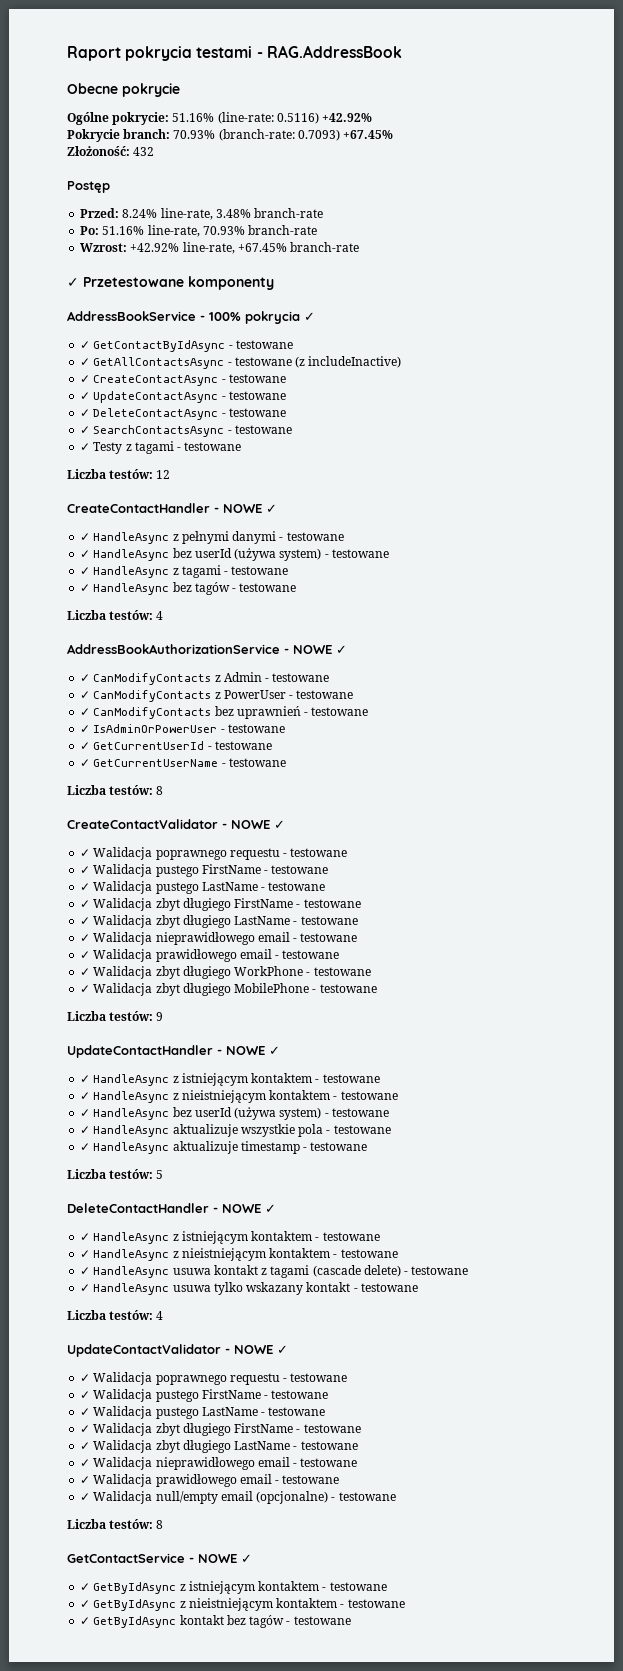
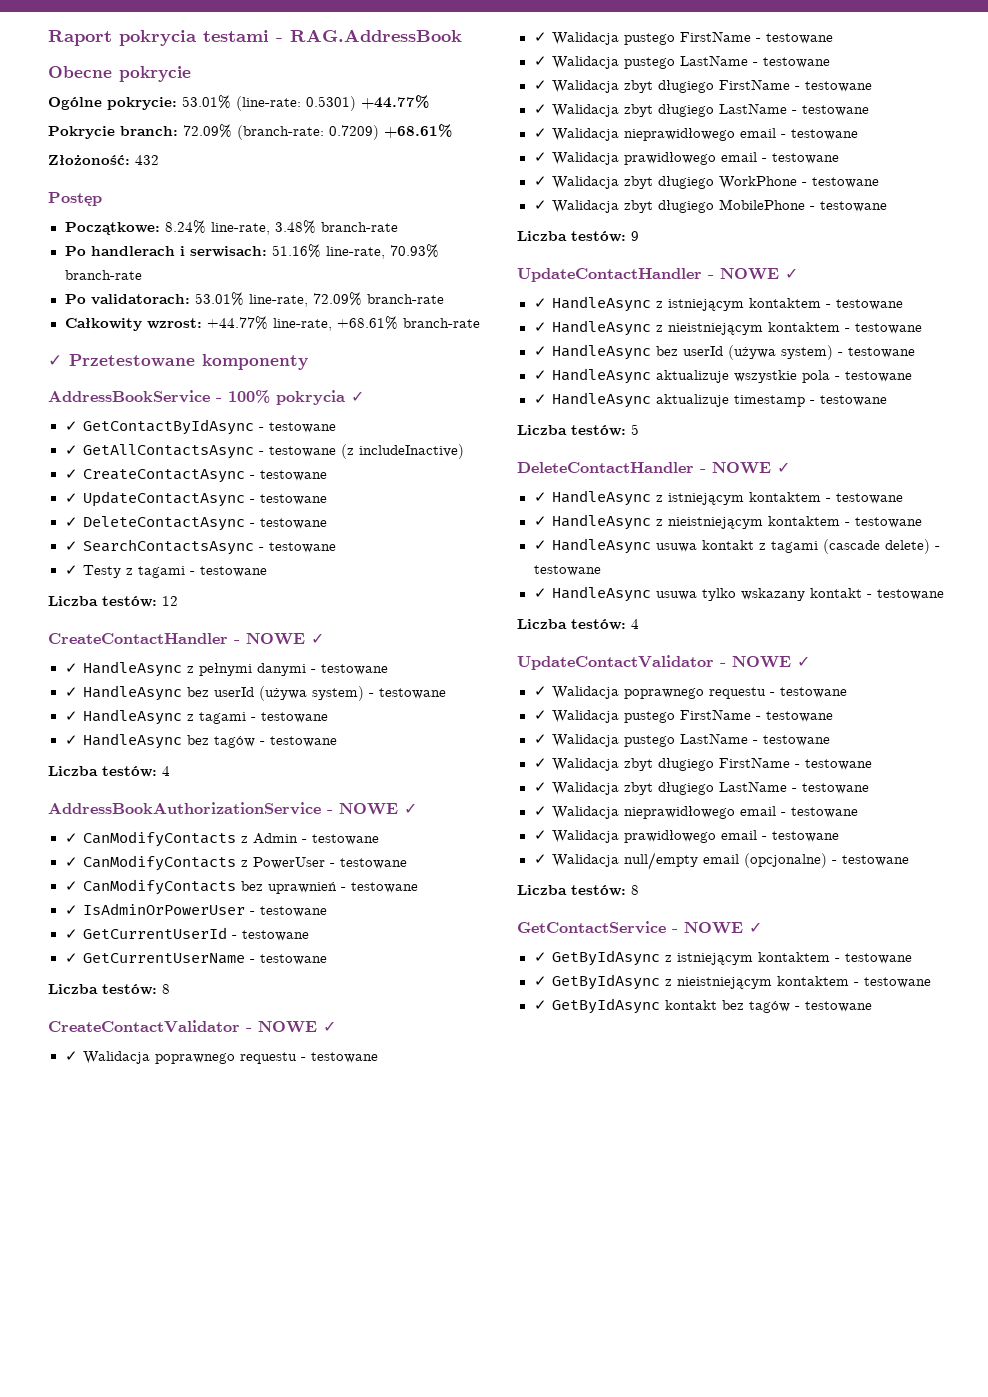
[172,112,373,124] [67,129,394,142] 51.16% (line-rate: 0.5116) +42.92% // Pokrycie branch: 70.93% (branch-rate: 0.7093) +67.45% -> [182,95,429,111] [48,124,452,140] 53.01% (line-rate: 0.5301) +44.77% // Pokrycie branch: 72.09% (branch-rate: 0.7209) +68.61%
[80,208,120,218] Przed: -> [64,222,160,235] Początkowe:
[80,226,100,235] Po: -> [64,246,267,257] Po handlerach i serwisach:
[80,242,287,254] Wzrost: +42.92% line-rate, +67.45% -> [64,292,444,307] [64,316,398,331] Po validatorach: 53.01% line-rate, 72.09% branch-rate // Całkowity wzrost: +44.77% line-rate, +68.61%

